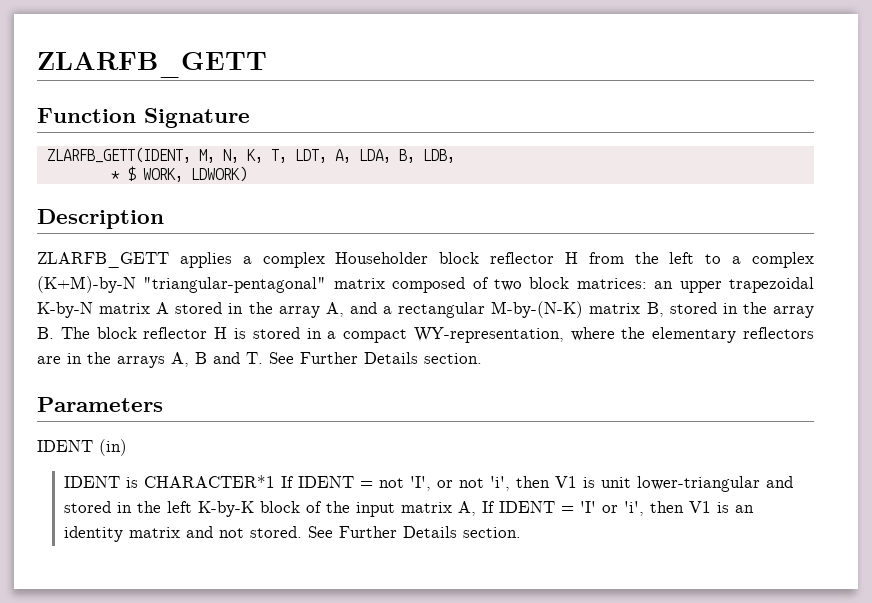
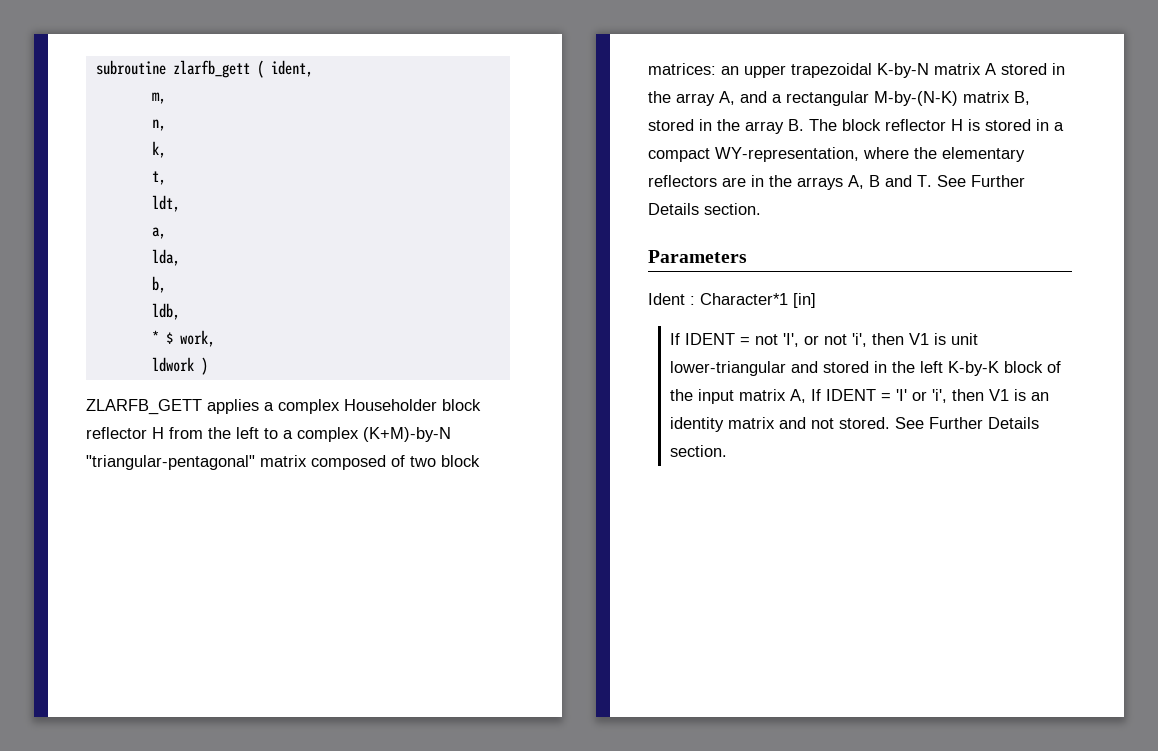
[37,52,267,78] [37,108,250,128] [46,147,455,163] ZLARFB_GETT // Function Signature // ZLARFB_GETT(IDENT, M, N, K, T, LDT, A, LDA, B, LDB, -> [95,60,313,78] [151,92,166,104] [151,119,166,131] [151,141,166,158] [151,171,166,185] [151,195,180,212] [151,227,166,239] [151,249,180,266] [151,276,166,293] [151,303,180,320] subroutine zlarfb_gett ( ident, // m, // n, // k, // t, // ldt, // a, // lda, // b, // ldb,
[142,166,247,182] [37,209,164,229] WORK, LDWORK) // Description -> [179,330,215,347] [151,357,208,375] work, // ldwork )
[37,439,127,456] [63,475,275,488] IDENT (in) // IDENT is CHARACTER*1 -> [648,293,816,308] Ident : Character*1 [in] //

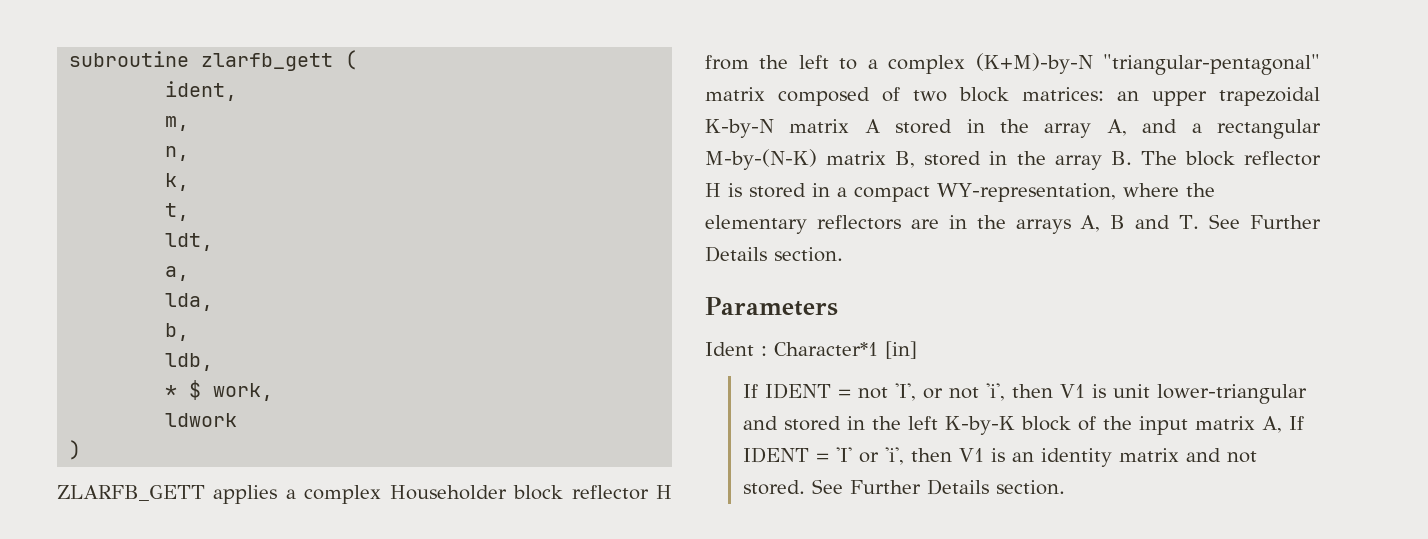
(264, 69) none -> (358, 60) //
(194, 364) none -> (238, 420) //

